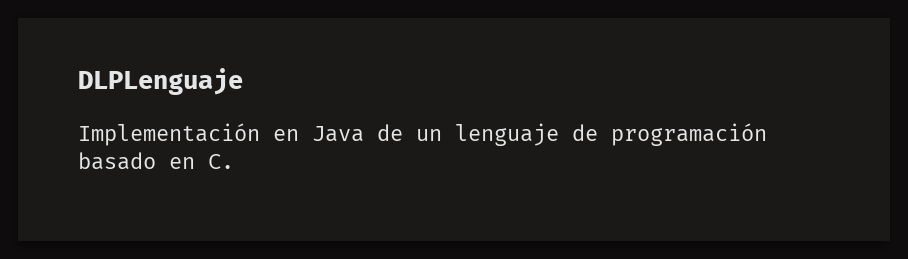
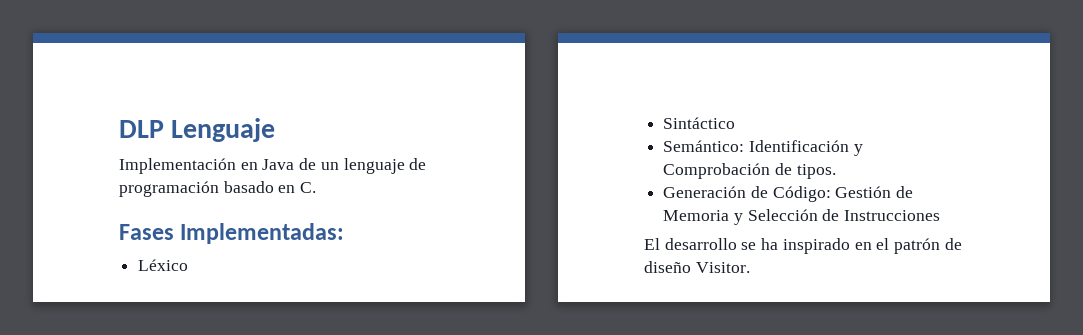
[78,68,243,95] DLPLenguaje -> [119,118,276,142] DLP Lenguaje
(234, 161) none -> [119,223,345,244] [138,259,189,271] [663,117,736,129] [663,140,863,156] [663,163,836,179] [663,186,914,202] [663,209,941,225] [644,238,962,254] [644,261,750,273] // Fases Implementadas: // Léxico // Sintáctico // Semántico: Identificación y Comprobación de tipos. // Generación de Código: Gestión de Memoria y Selección de Instrucciones // El desarrollo se ha inspirado en el patrón de diseño Visitor.

